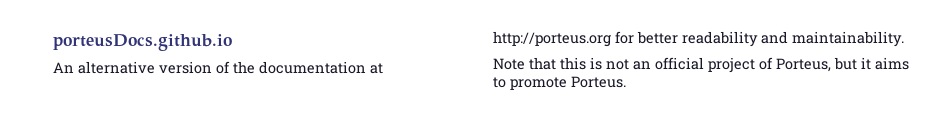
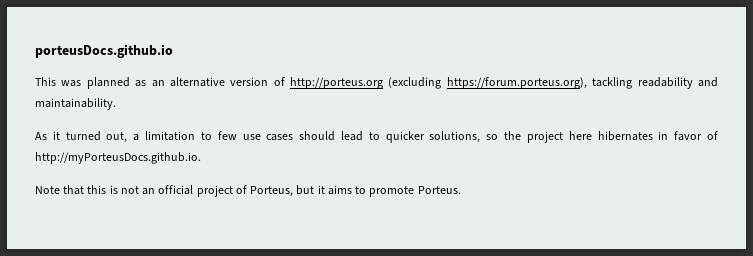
[53,61,383,74] [493,31,904,47] An alternative version of the documentation at http://porteus.org for better readability and maintainability. -> [35,77,718,89] [35,98,116,110] [35,131,719,143] [35,152,201,164] This was planned as an alternative version of http://porteus.org (excluding https://forum.porteus.org), tackling readability and maintainability. // As it turned out, a limitation to few use cases should lead to quicker solutions, so the project here hibernates in favor of http://myPorteusDocs.github.io.

